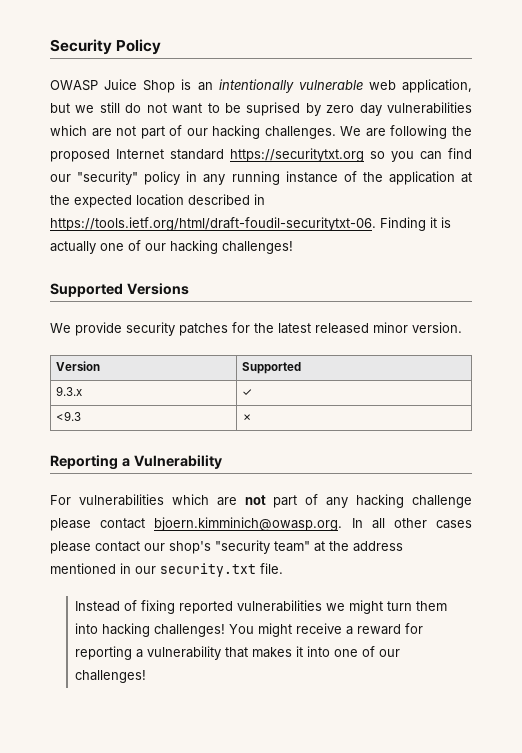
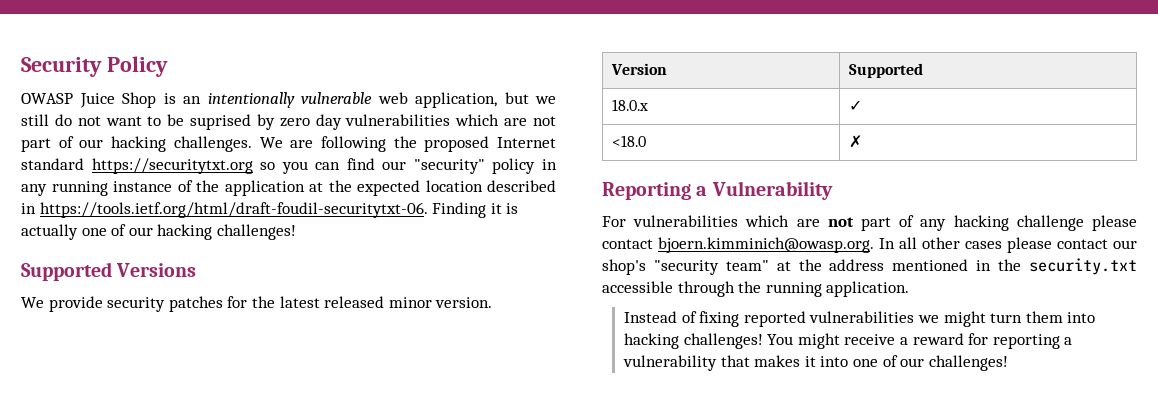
[56,386,83,396] 9.3.x -> [611,99,648,111] 18.0.x
[56,411,82,421] <9.3 -> [611,135,646,147] <18.0
[135,563,283,577] our security.txt file. -> [998,258,1137,275] [602,281,910,297] the security.txt accessible through the running application.

